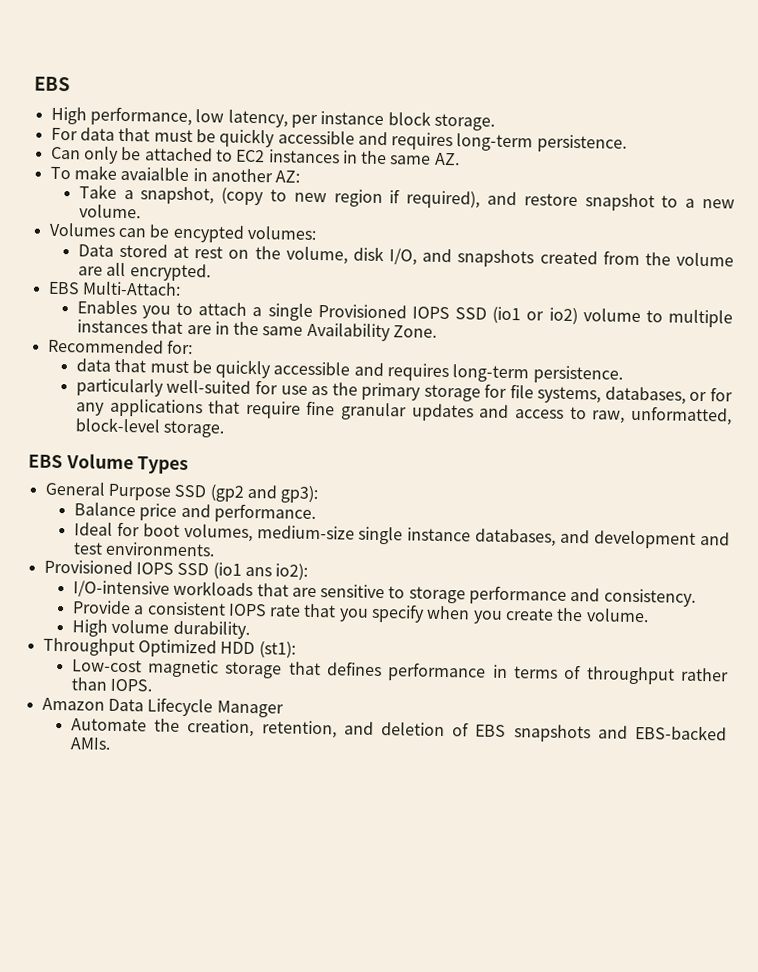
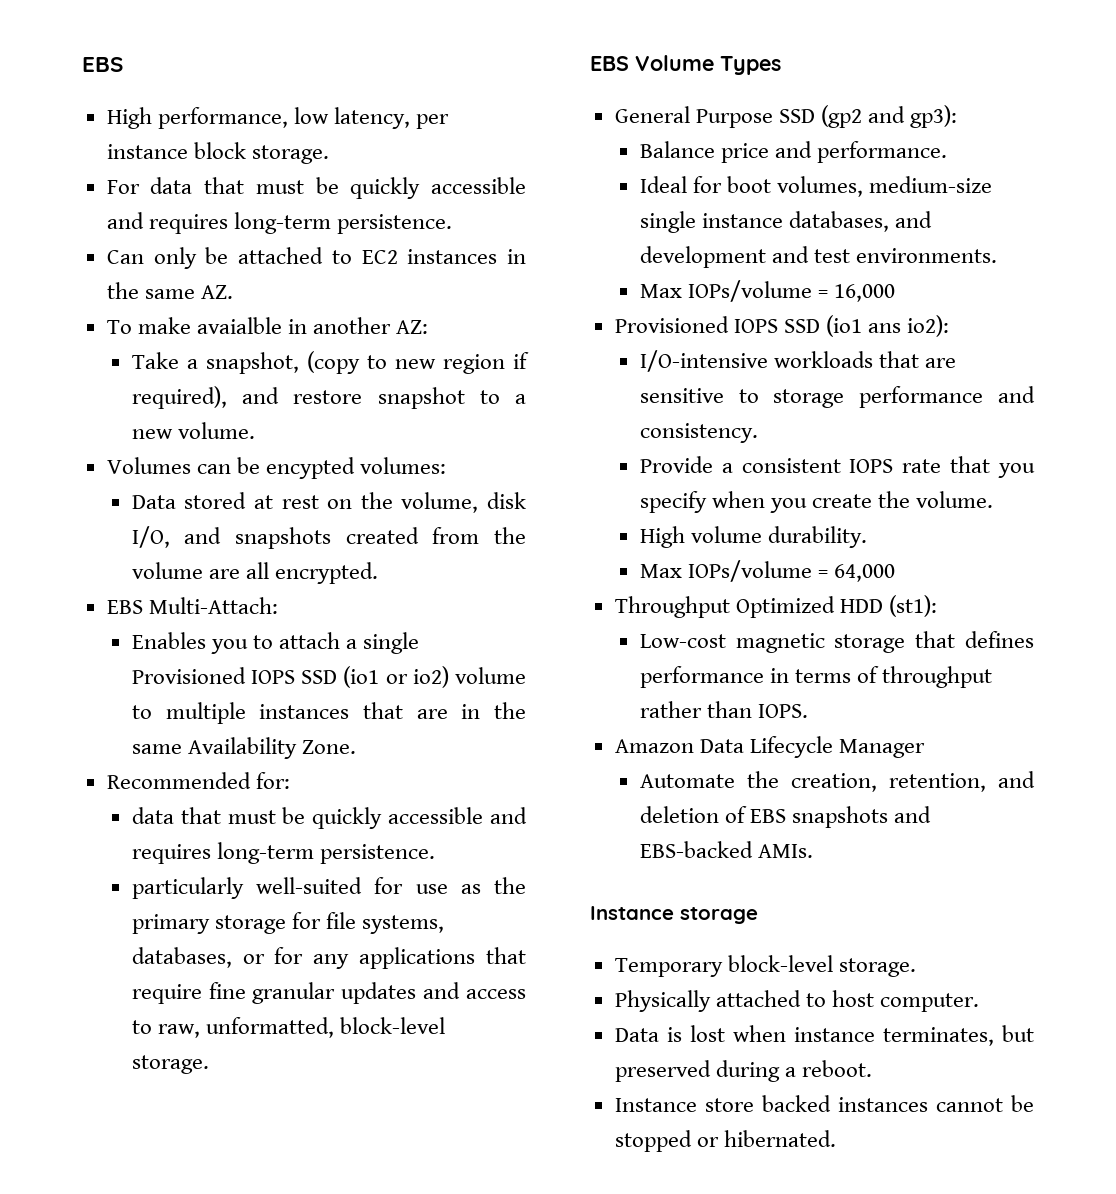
(216, 549) none -> [639,280,896,302] // Max IOPs/volume = 16,000
(250, 630) none -> [639,560,896,582] // Max IOPs/volume = 64,000
(111, 743) none -> [590,906,758,924] [614,955,916,977] [614,990,980,1012] [614,1025,1034,1046] [614,1060,872,1082] [614,1095,1034,1112] [614,1130,836,1152] // Instance storage // Temporary block-level storage. // Physically attached to host computer. // Data is lost when instance terminates, but preserved during a reboot. // Instance store backed instances cannot be stopped or hibernated.

